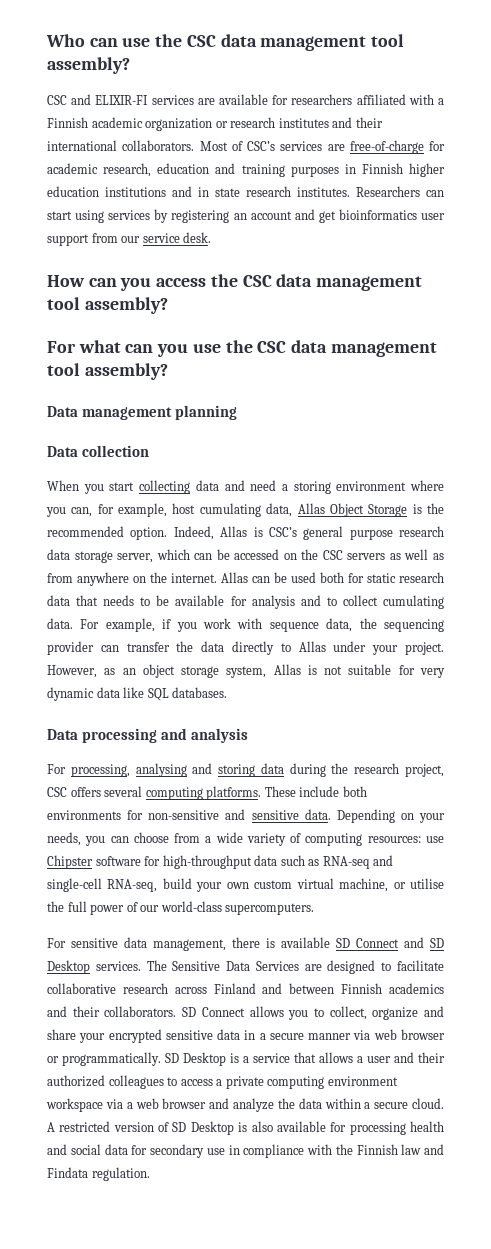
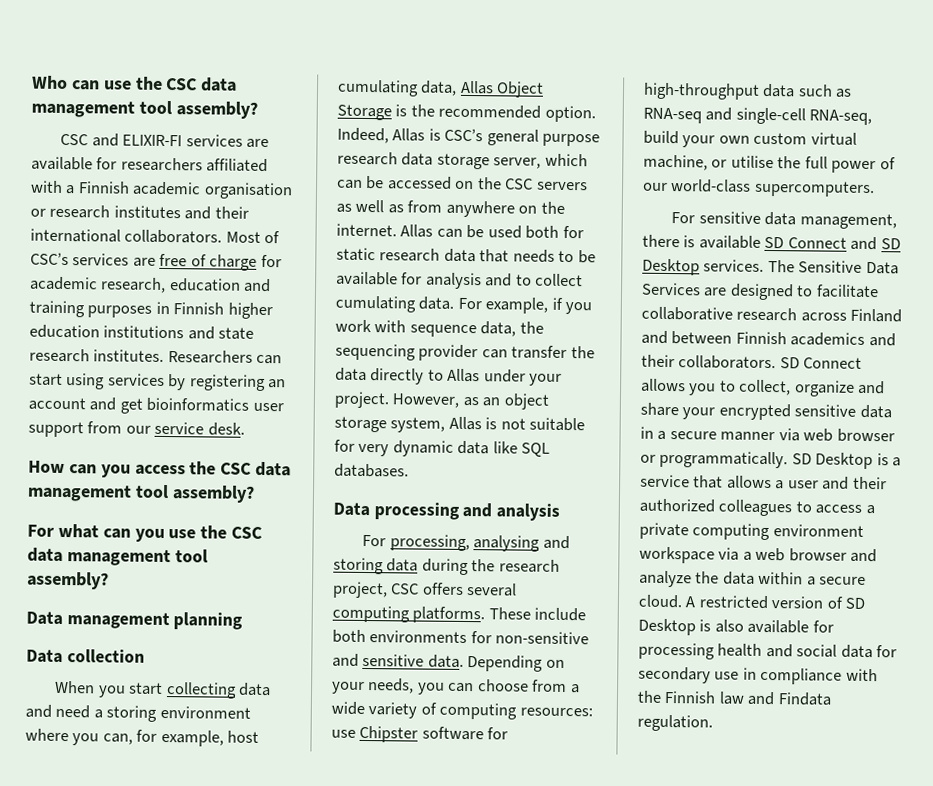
[145,118,213,131] organization -> [203,182,293,200] organisation
[349,140,424,154] free-of-charge -> [159,253,258,271] free of charge
[198,187,209,197] in -> (215, 333) none

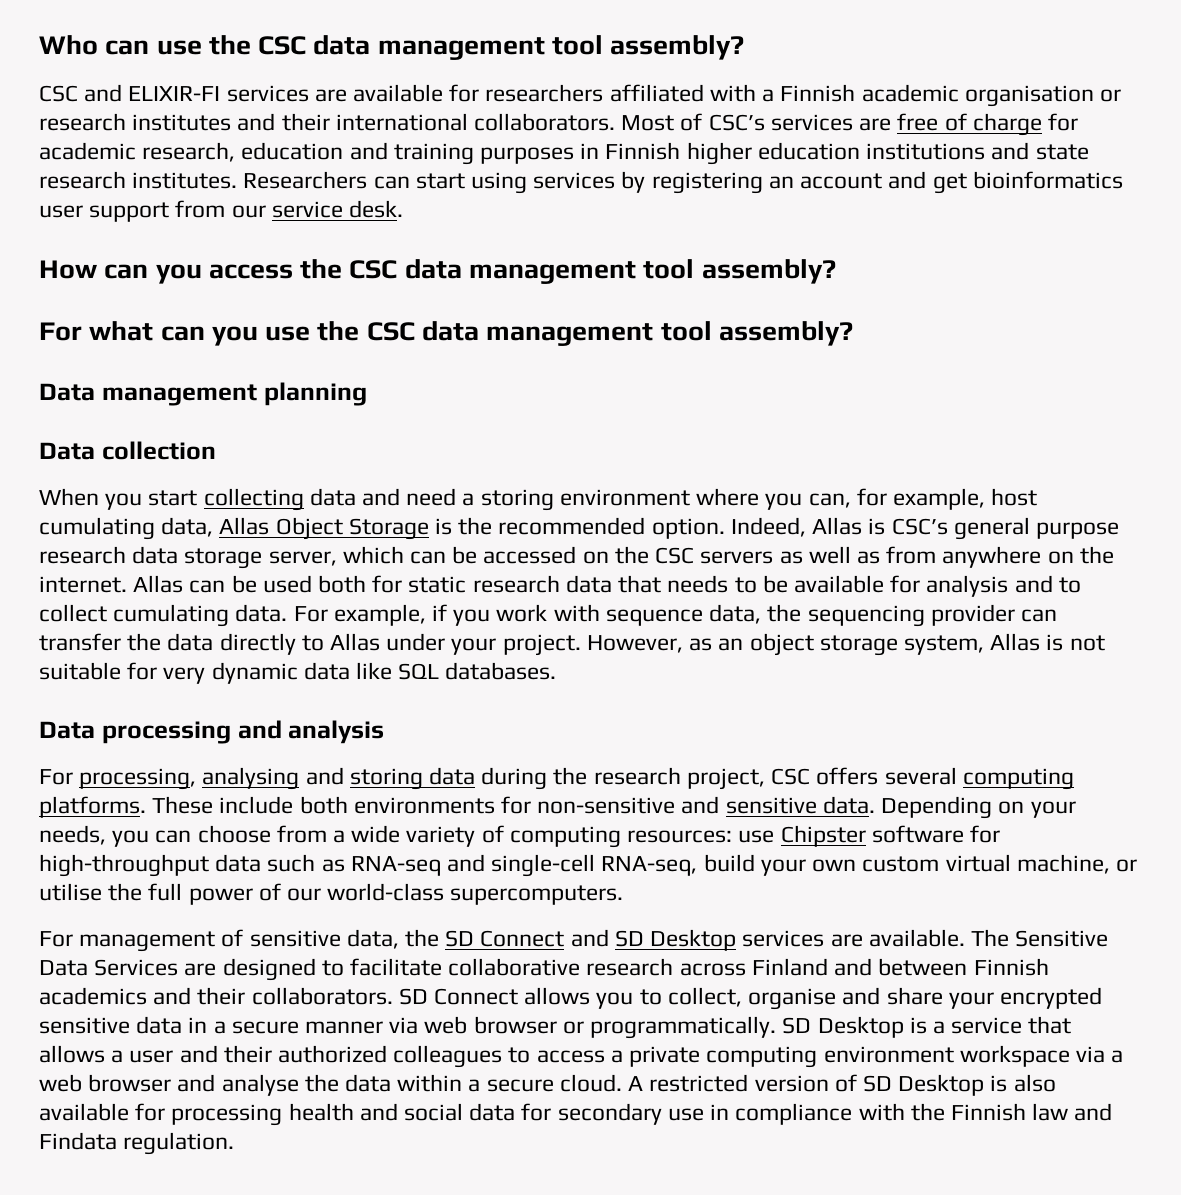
[698,211,897,230] [642,234,761,249] sensitive data management, there is available -> [79,929,440,952] management of sensitive data, the
[703,259,765,272] services. -> [742,929,965,947] services are available.
[793,380,855,397] organize -> [748,988,837,1010] organise
[639,570,692,588] analyze -> [221,1074,299,1096] analyse

